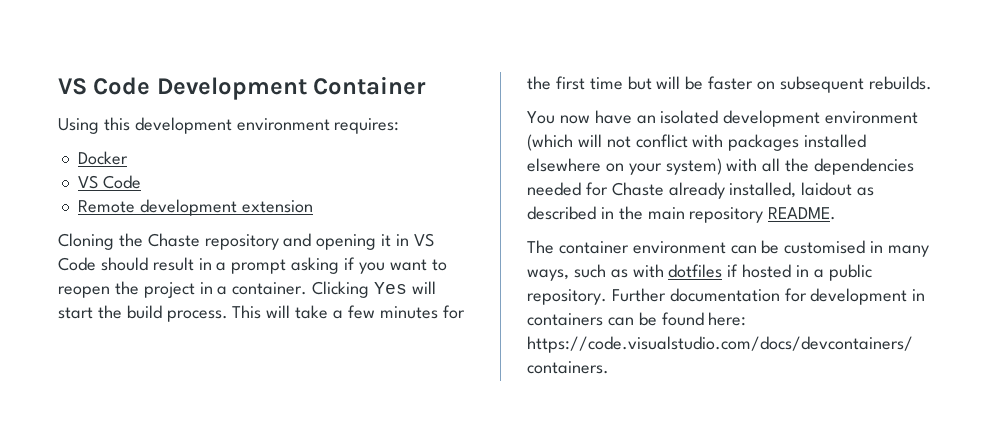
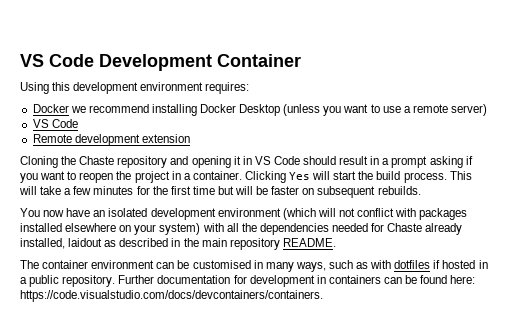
(128, 158) none -> [70,104,488,116] we recommend installing Docker Desktop (unless you want to use a remote server)

